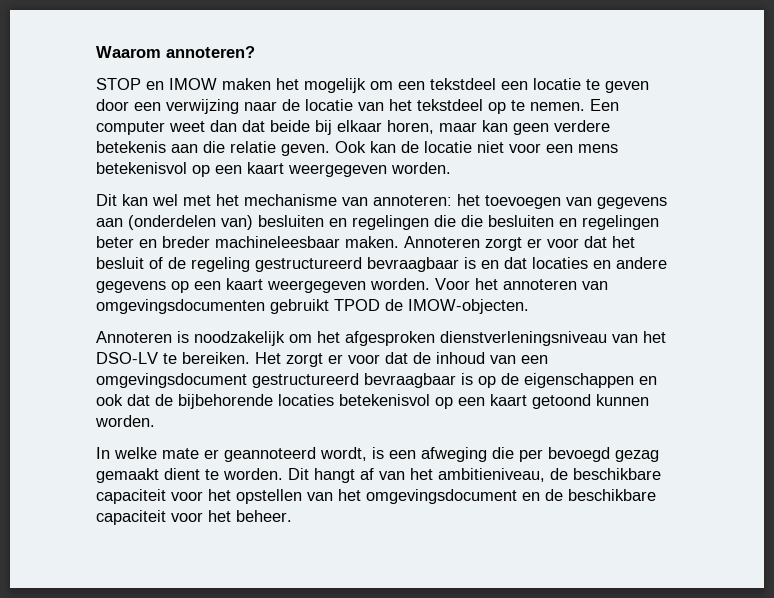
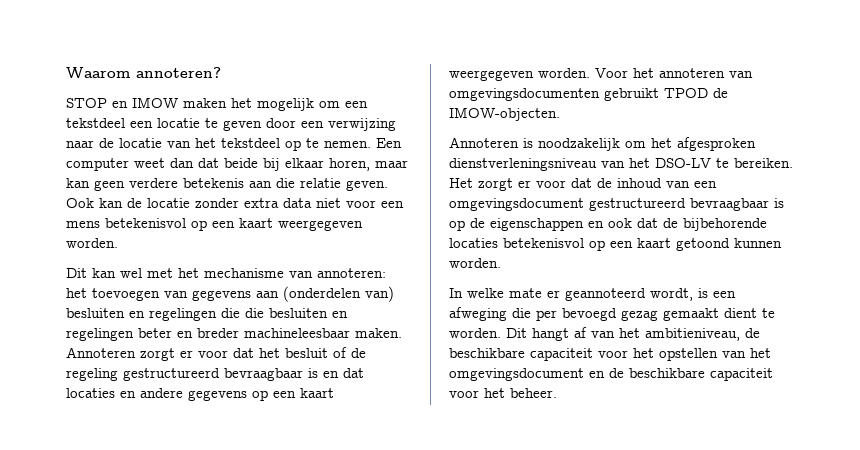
(472, 147) none -> [195,198,312,208] zonder extra data

